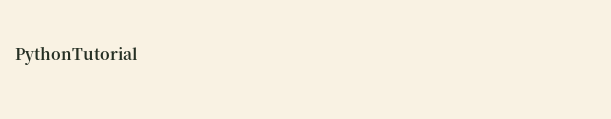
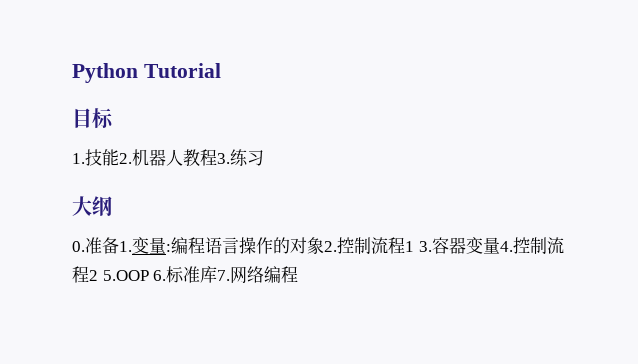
[15,46,138,65] PythonTutorial -> [72,63,221,83] [72,108,114,129] [72,149,264,167] [72,196,112,216] [72,237,564,254] [72,266,299,284] Python Tutorial // 目标 // 1.技能2.机器人教程3.练习 // 大纲 // 0.准备1.变量:编程语言操作的对象2.控制流程1 3.容器变量4.控制流程2 5.OOP 6.标准库7.网络编程

